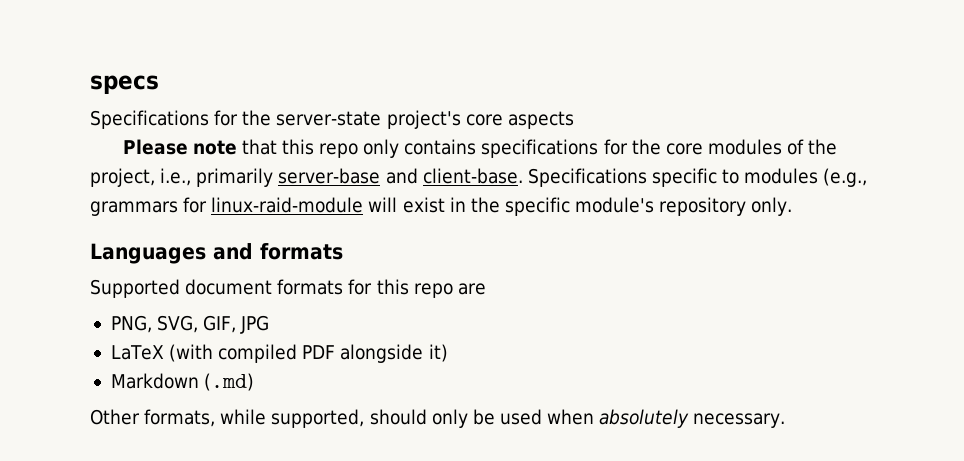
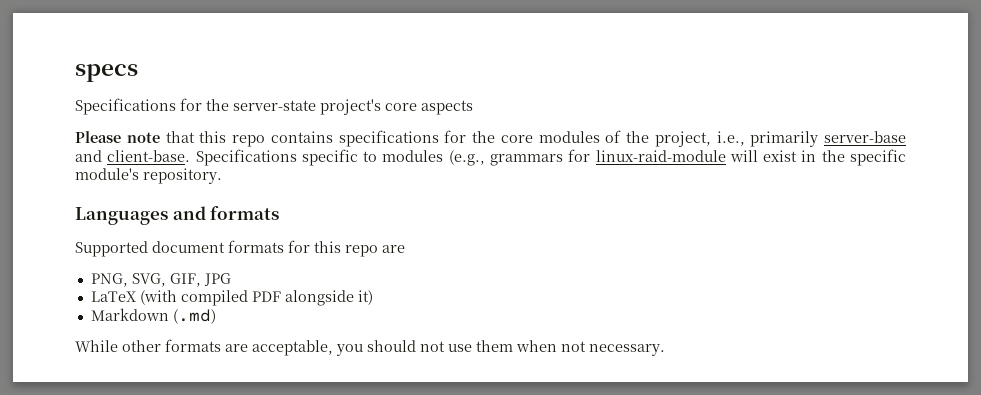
[363,139,400,158] only -> (265, 141) none
[659,197,793,216] repository only. -> [143,168,222,184] repository.
[90,409,690,428] Other formats, while supported, should only be used when absolutely -> [75,339,586,356] While other formats are acceptable, you should not use them when not

